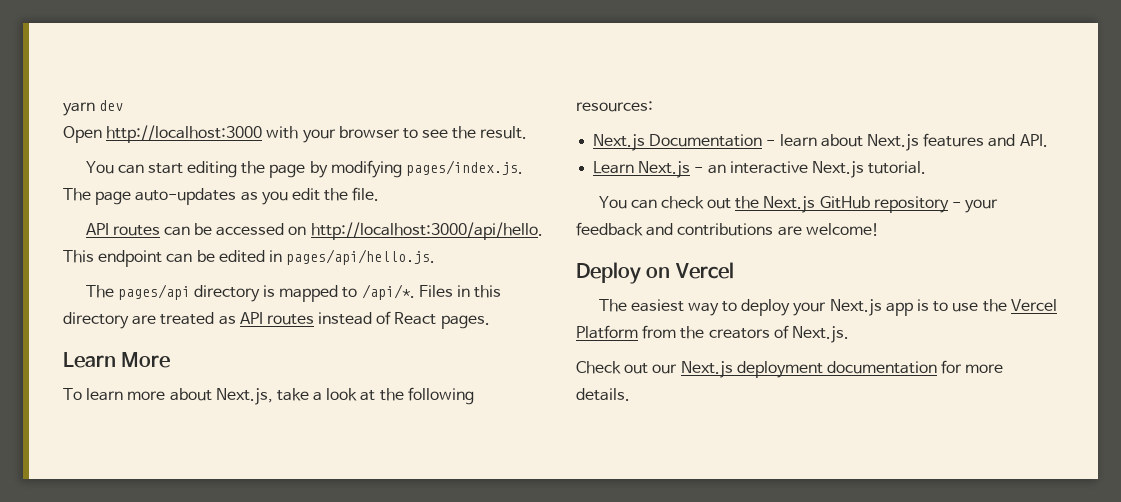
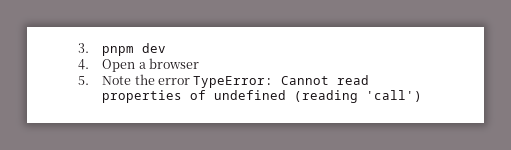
[63,102,95,116] yarn -> [78,43,135,56] 3. pnpm
[63,125,528,143] [85,160,524,178] [63,187,380,205] [85,222,543,240] [63,249,436,267] [85,284,502,302] [63,311,490,329] [63,352,171,368] [63,387,474,405] [576,101,653,112] [593,133,1048,151] [593,161,927,178] [598,196,999,213] [576,222,879,236] [576,262,734,284] [598,299,1057,316] [576,325,849,343] [576,360,1004,378] [576,388,630,401] Open http://localhost:3000 with your browser to see the result. // You can start editing the page by modifying pages/index.js. The page auto-updates as you edit the file. // API routes can be accessed on http://localhost:3000/api/hello. This endpoint can be edited in pages/api/hello.js. // The pages/api directory is mapped to /api/*. Files in this directory are treated as API routes instead of React pages. // Learn More // To learn more about Next.js, take a look at the following resources: // Next.js Documentation - learn about Next.js features and API. // Learn Next.js - an interactive Next.js tutorial. // You can check out the Next.js GitHub repository - your feedback and contributions are welcome! // Deploy on Vercel // The easiest way to deploy your Next.js app is to use the Vercel Platform from the creators of Next.js. // Check out our Next.js deployment documentation for more details. -> [78,58,199,72] [78,74,370,88] [102,90,423,103] 4. Open a browser // 5. Note the error TypeError: Cannot read properties of undefined (reading 'call')

